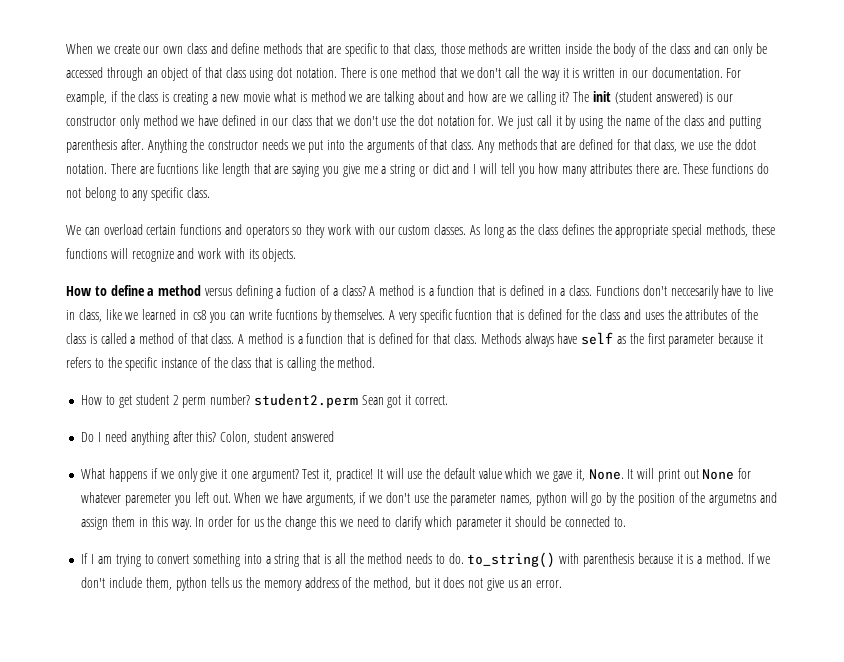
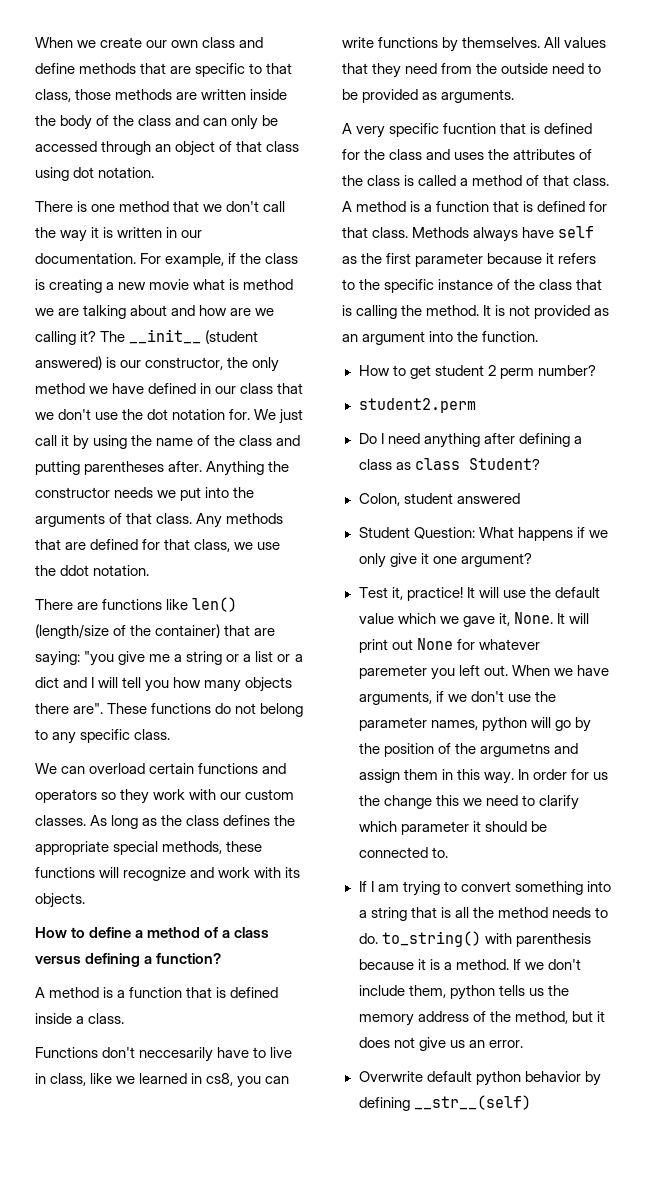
(338, 73) none -> (155, 172) //
[592,91,611,102] init -> [129,329,202,344] __init__
[66,116,116,126] constructor -> [145,357,249,370] constructor, the
[66,139,117,153] parenthesis -> [84,461,165,475] parentheses
(107, 169) none -> (150, 570) //
[157,163,340,177] fucntions like length that are saying you -> [102,597,238,612] [35,624,276,639] [35,651,115,666] functions like len() (length/size of the container) that are saying: "you
(429, 170) none -> [243,651,303,662] a list or a
[589,163,680,174] attributes there are. -> [245,677,293,692] [35,703,104,714] objects there are".
[204,285,557,299] versus defining a fuction of a class? A method is a function that is defined in -> [204,927,270,938] [35,953,222,967] [35,987,279,998] [35,1013,72,1024] of a class versus defining a function? // A method is a function that is defined inside
(593, 290) none -> (125, 1018) //
[192,310,207,320] cs8 -> [206,1073,234,1086] cs8,
[275,309,317,320] fucntions -> [378,37,439,48] functions
(386, 314) none -> [544,37,607,48] [342,63,602,78] [342,89,515,103] All values that they need from the outside need to be provided as arguments. //
(376, 362) none -> [483,305,610,319] [342,331,539,345] It is not provided as an argument into the function.
(251, 399) none -> (596, 370) //
[361,395,448,408] Sean got it correct. -> (476, 405) none
[196,431,217,442] this? -> [518,433,582,447] [358,458,540,470] defining a class as class Student? //
(334, 436) none -> [358,527,475,539] Student Question:
(299, 475) none -> (532, 560) //
(563, 584) none -> [358,1071,601,1086] [358,1095,531,1111] // Overwrite default python behavior by defining __str__(self)

